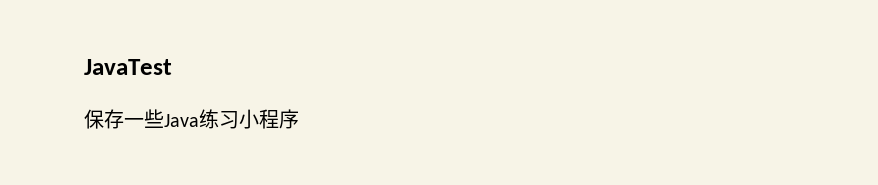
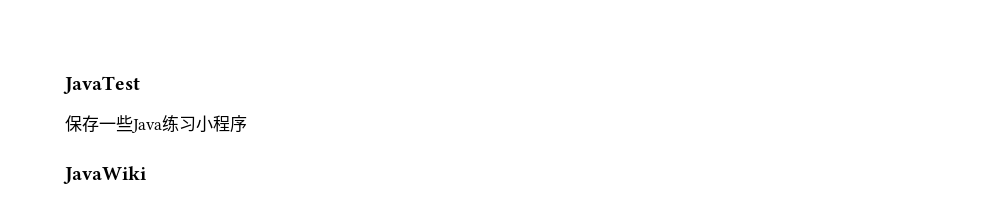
(299, 119) none -> [63,166,147,184] // JavaWiki

